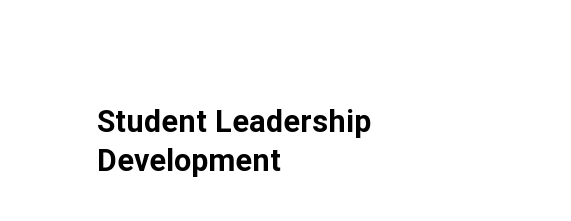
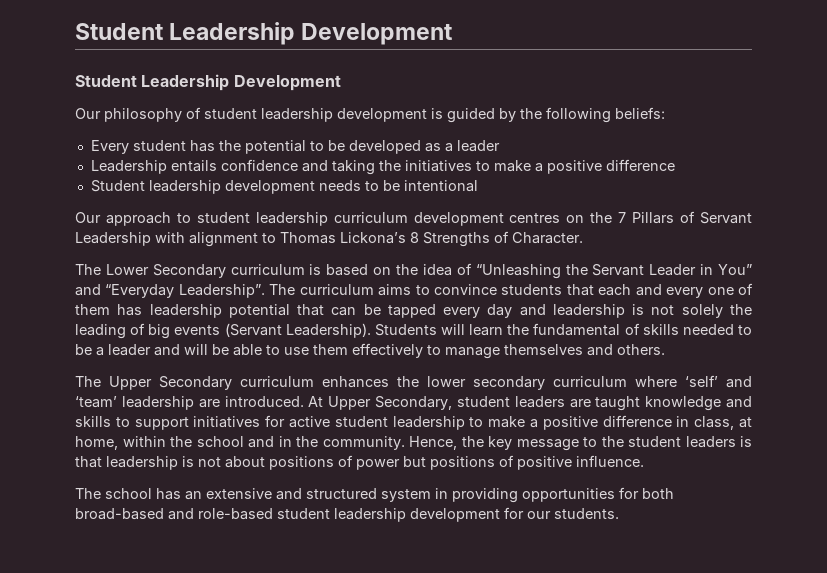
[97,109,372,138] [97,148,281,177] Student Leadership Development -> [75,22,454,45] [75,74,341,91] [75,107,665,123] [90,140,500,154] [90,159,675,175] [90,180,478,194] [75,211,752,226] [75,231,583,247] [75,263,753,279] [75,283,754,298] [75,304,752,318] [75,323,752,339] [75,343,665,359] [75,375,752,390] [75,396,753,411] [75,415,752,430] [75,436,752,451] [75,455,644,470] [75,487,674,503] [75,507,619,522] Student Leadership Development // Student Leadership Development // Our philosophy of student leadership development is guided by the following beliefs: // Every student has the potential to be developed as a leader // Leadership entails confidence and taking the initiatives to make a positive difference // Student leadership development needs to be intentional // Our approach to student leadership curriculum development centres on the 7 Pillars of Servant Leadership with alignment to Thomas Lickona’s 8 Strengths of Character. // The Lower Secondary curriculum is based on the idea of “Unleashing the Servant Leader in You” and “Everyday Leadership”. The curriculum aims to convince students that each and every one of them has leadership potential that can be tapped every day and leadership is not solely the leading of big events (Servant Leadership). Students will learn the fundamental of skills needed to be a leader and will be able to use them effectively to manage themselves and others. // The Upper Secondary curriculum enhances the lower secondary curriculum where ‘self’ and ‘team’ leadership are introduced. At Upper Secondary, student leaders are taught knowledge and skills to support initiatives for active student leadership to make a positive difference in class, at home, within the school and in the community. Hence, the key message to the student leaders is that leadership is not about positions of power but positions of positive influence. // The school has an extensive and structured system in providing opportunities for both broad-based and role-based student leadership development for our students.

